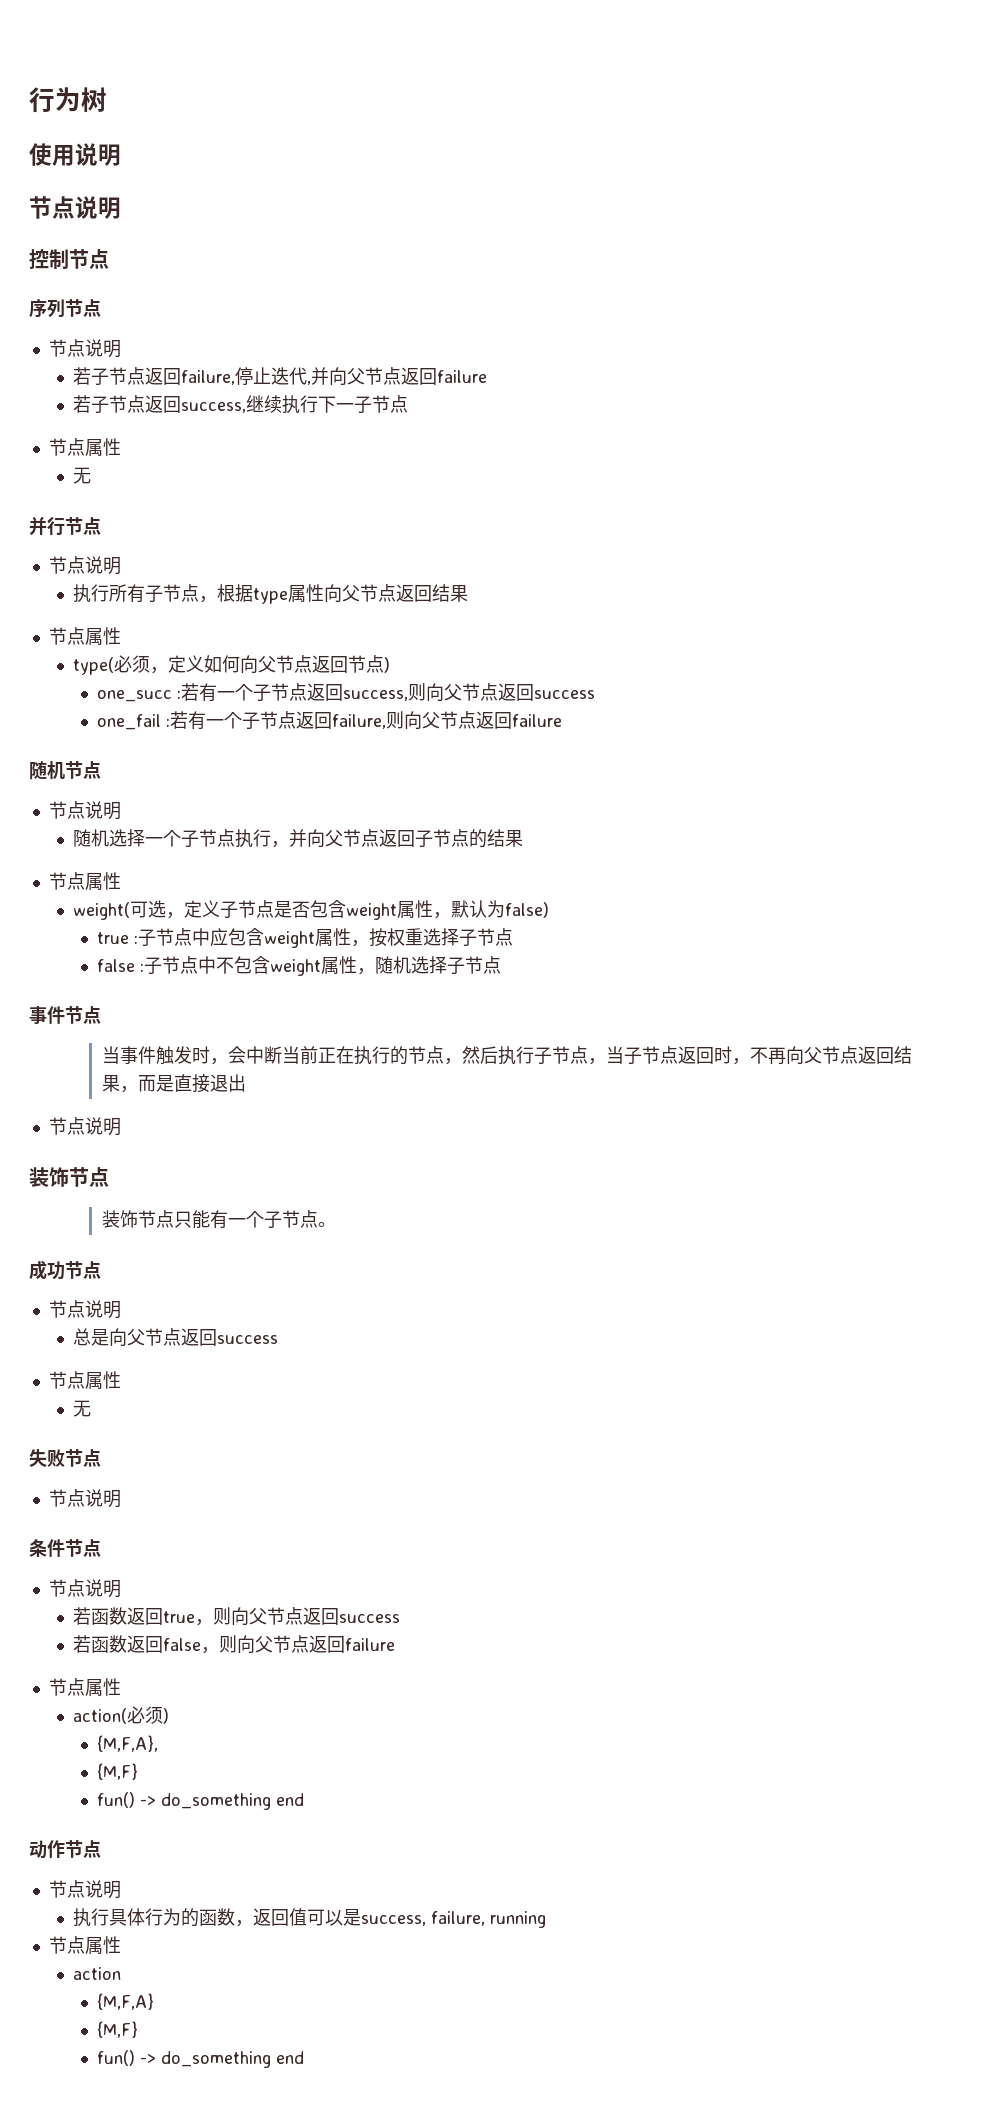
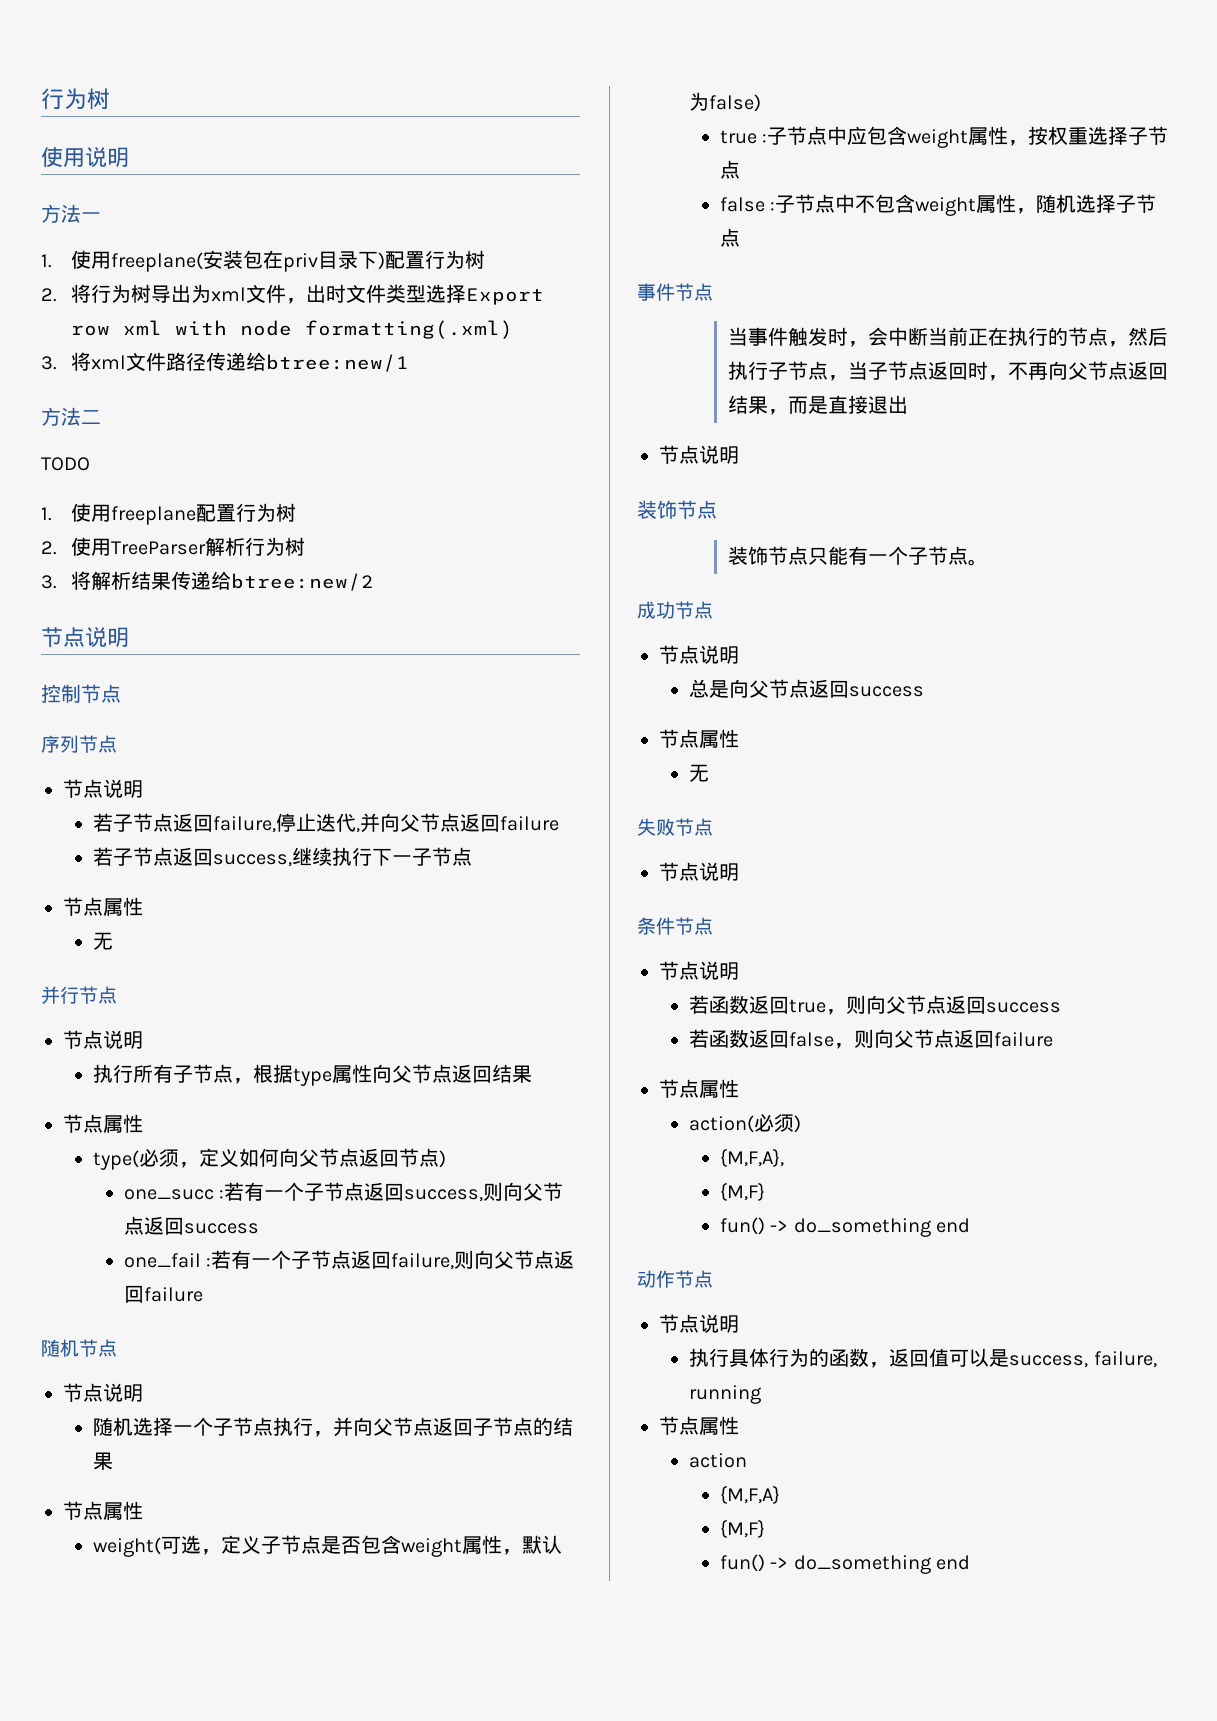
(121, 155) none -> [41,204,101,223] [41,250,486,272] [41,284,545,305] [71,320,514,339] [41,352,410,372] [41,407,101,426] [41,457,90,471] [41,503,297,525] [41,537,306,556] [41,571,375,591] // 方法一 // 1.使用freeplane(安装包在priv目录下)配置行为树 // 2.将行为树导出为xml文件，出时文件类型选择Export row xml with node formatting(.xml) // 3.将xml文件路径传递给btree:new/1 // 方法二 // TODO // 1.使用freeplane配置行为树 // 2.使用TreeParser解析行为树 // 3.将解析结果传递给btree:new/2

